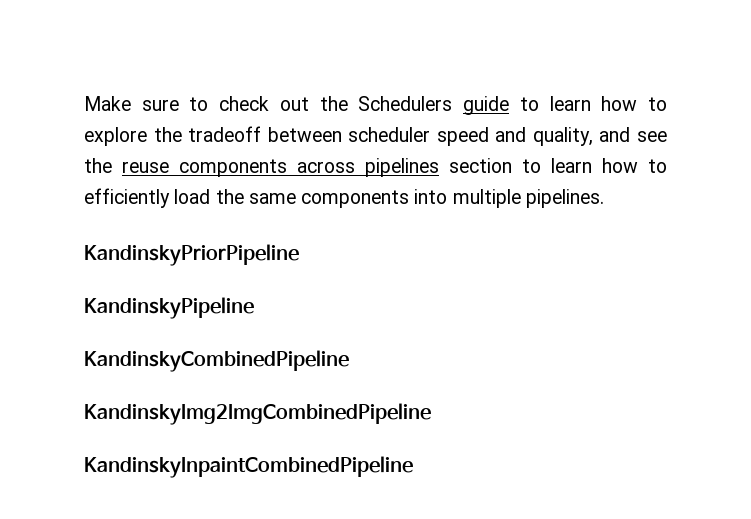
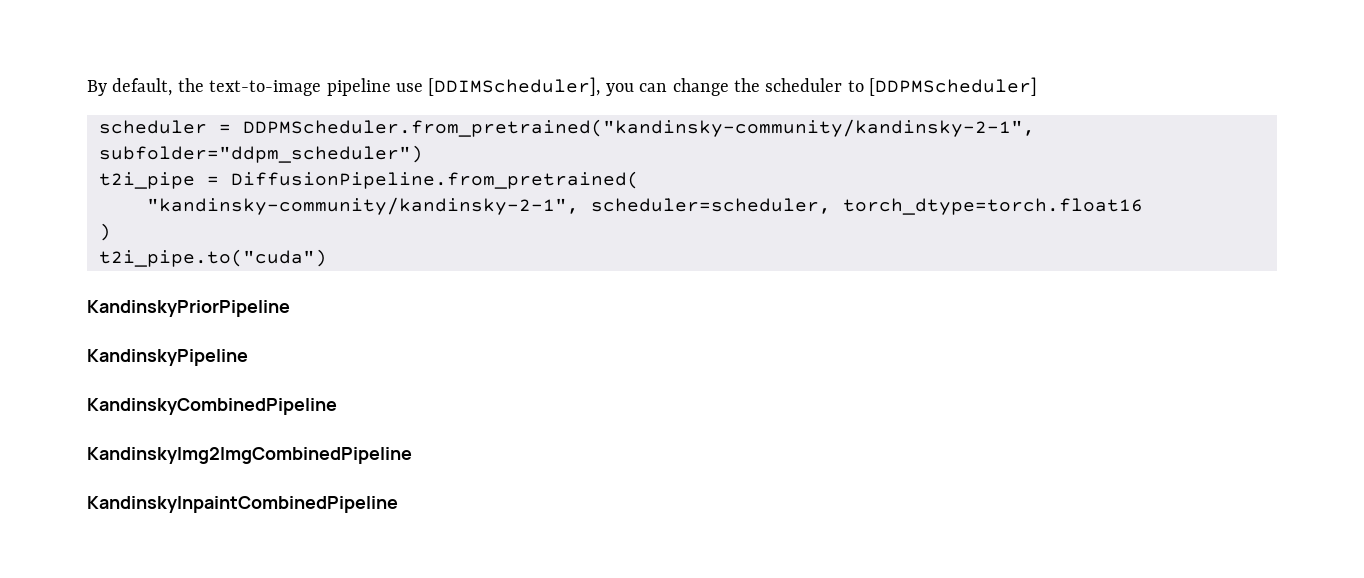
[84,96,668,115] [84,126,667,146] [84,158,667,177] [84,188,604,208] Make sure to check out the Schedulers guide to learn how to explore the tradeoff between scheduler speed and quality, and see the reuse components across pipelines section to learn how to efficiently load the same components into multiple pipelines. -> [87,77,1038,96] [99,119,1035,137] [99,145,423,163] [99,171,639,189] [147,197,1143,215] [99,223,111,241] [99,249,327,267] By default, the text-to-image pipeline use [DDIMScheduler], you can change the scheduler to [DDPMScheduler] // scheduler = DDPMScheduler.from_pretrained("kandinsky-community/kandinsky-2-1", subfolder="ddpm_scheduler") // t2i_pipe = DiffusionPipeline.from_pretrained( // "kandinsky-community/kandinsky-2-1", scheduler=scheduler, torch_dtype=torch.float16 // ) // t2i_pipe.to("cuda")

